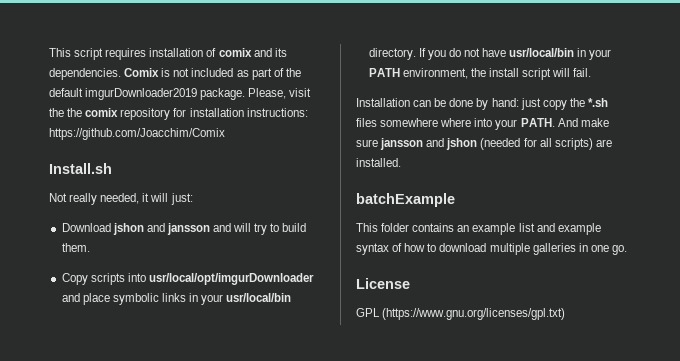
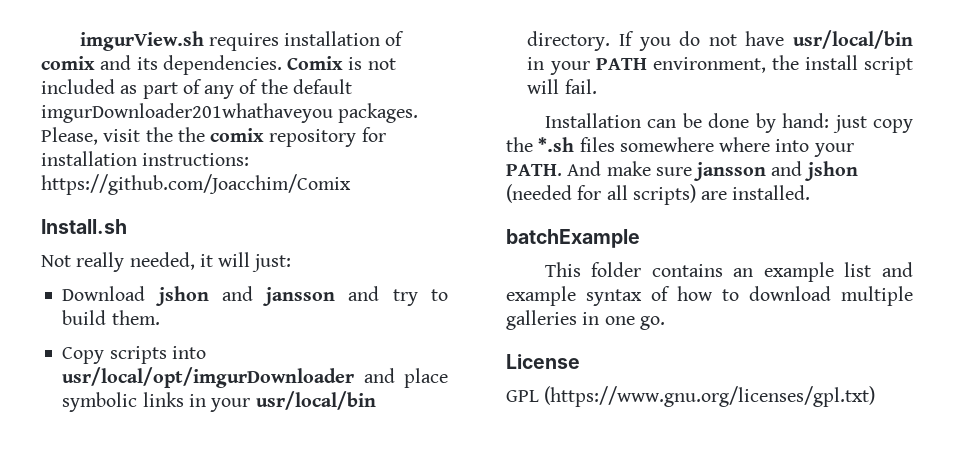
[49,48,104,60] This script -> [79,31,204,51] imgurView.sh
[285,68,301,77] [49,88,246,100] the default imgurDownloader2019 package. -> [204,79,352,99] [41,103,419,123] any of the default imgurDownloader201whathaveyou packages.
[233,223,252,232] will -> (380, 293) none

